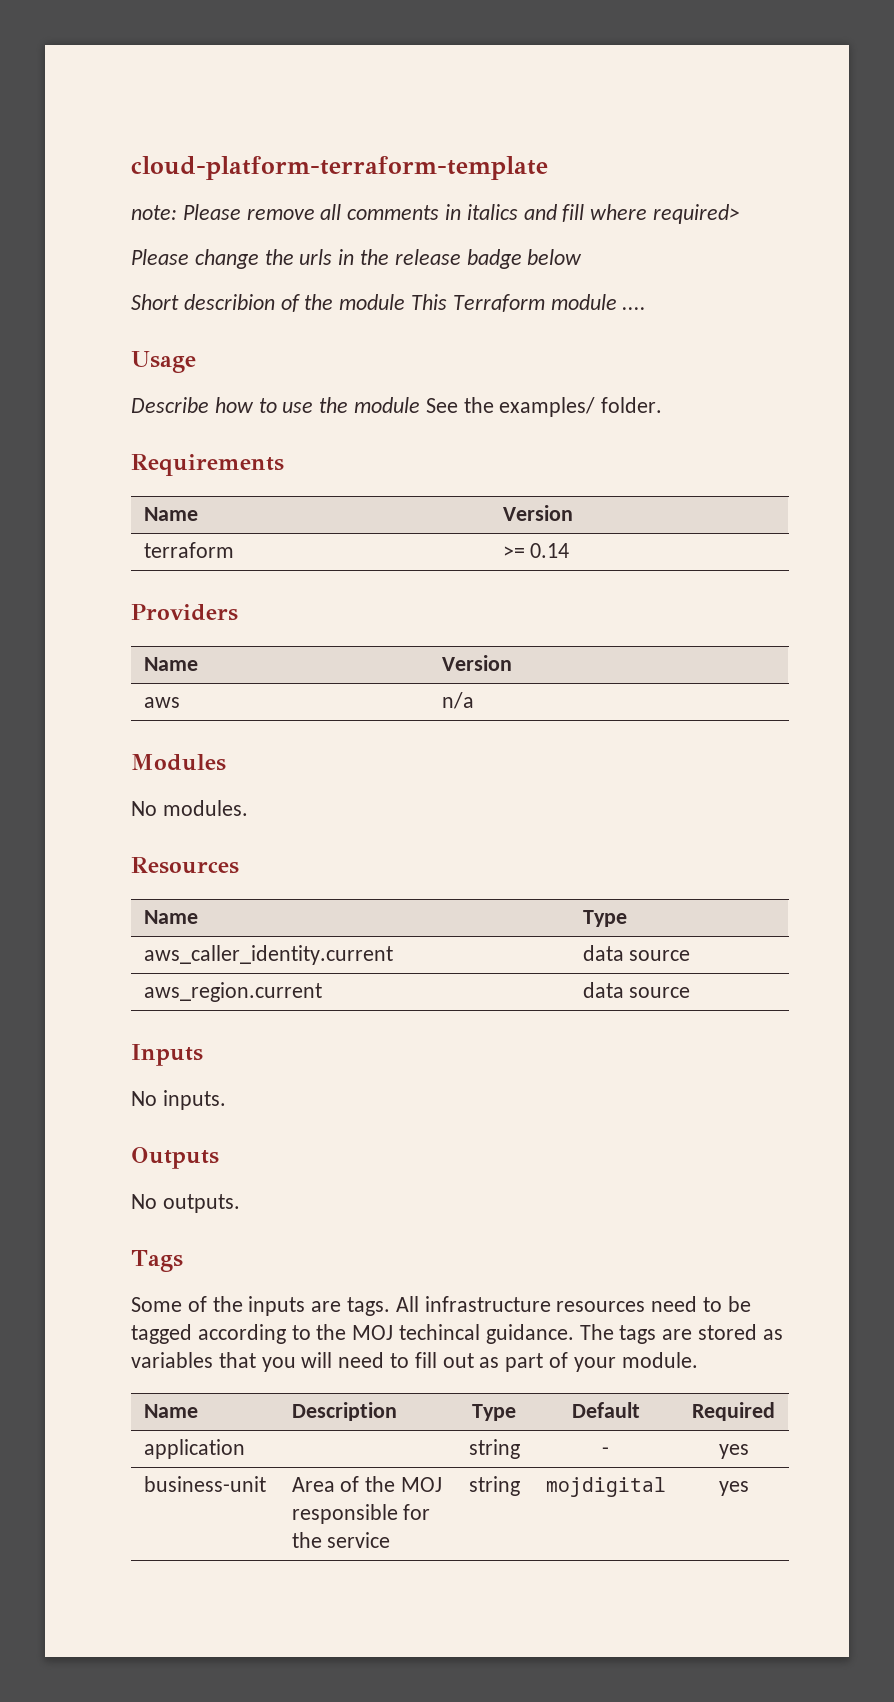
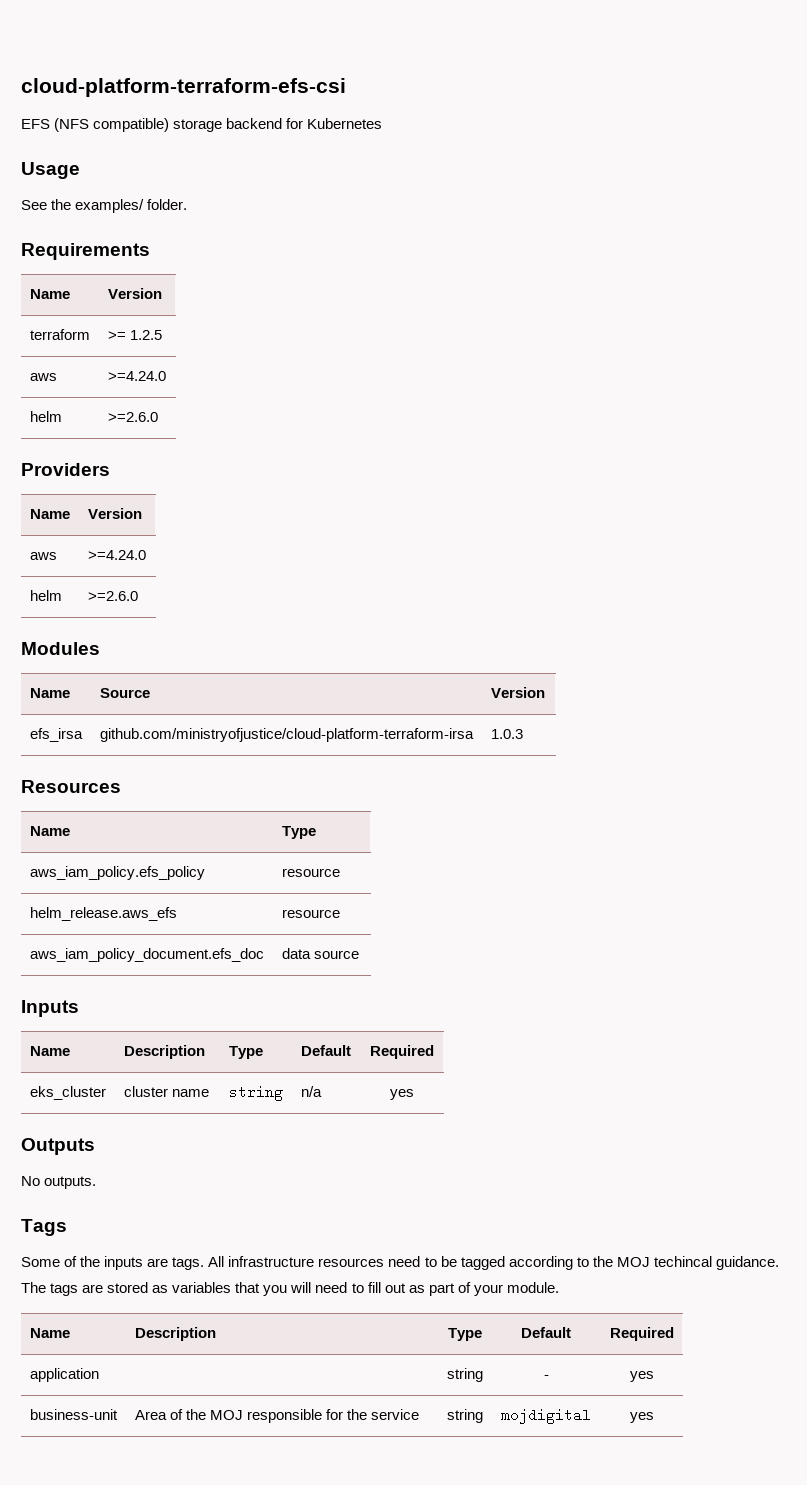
[131,156,548,180] [131,204,741,224] [131,249,583,269] [131,294,647,312] [131,351,196,373] [131,397,421,413] cloud-platform-terraform-template // note: Please remove all comments in italics and fill where required> // Please change the urls in the release badge below // Short describion of the module This Terraform module .... // Usage // Describe how to use the module -> [21,78,346,97] [21,118,383,132] [21,162,80,179] cloud-platform-terraform-efs-csi // EFS (NFS compatible) storage backend for Kubernetes // Usage //
[530,543,570,558] 0.14 -> [129,330,162,340] [29,373,57,381] [107,371,166,381] [29,411,62,422] [107,412,158,422] 1.2.5 // aws | >=4.24.0 // helm | >=2.6.0
[441,692,474,709] [131,754,226,771] [131,800,248,816] [131,857,239,874] [143,910,198,924] [582,910,627,927] [143,945,393,965] [582,945,691,961] [143,982,322,1002] [582,982,691,998] [131,1044,203,1066] [131,1090,226,1110] n/a // Modules // No modules. // Resources // Name | Type // aws_caller_identity.current | data source // aws_region.current | data source // Inputs // No inputs. -> [87,550,146,560] [29,590,62,601] [87,591,138,601] [21,642,100,655] [29,688,70,698] [99,688,150,698] [490,687,545,698] [29,728,83,742] [99,728,474,742] [490,729,523,739] [21,780,121,793] [29,826,70,836] [281,826,316,839] [29,866,205,880] [281,868,340,877] [29,907,177,921] [281,909,340,918] [29,948,264,962] [281,948,359,959] [21,1000,79,1017] [29,1046,70,1056] [123,1045,205,1059] [228,1046,263,1059] [300,1045,351,1056] [370,1045,434,1059] [29,1086,106,1100] [123,1086,209,1097] [228,1086,283,1101] [300,1086,322,1097] [390,1089,414,1100] >=4.24.0 // helm | >=2.6.0 // Modules // Name | Source | Version // efs_irsa | github.com/ministryofjustice/cloud-platform-terraform-irsa | 1.0.3 // Resources // Name | Type // aws_iam_policy.efs_policy | resource // helm_release.aws_efs | resource // aws_iam_policy_document.efs_doc | data source // Inputs // Name | Description | Type | Default | Required // eks_cluster | cluster name | string | n/a | yes

